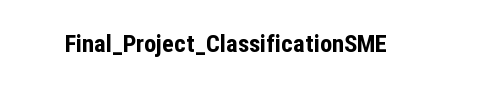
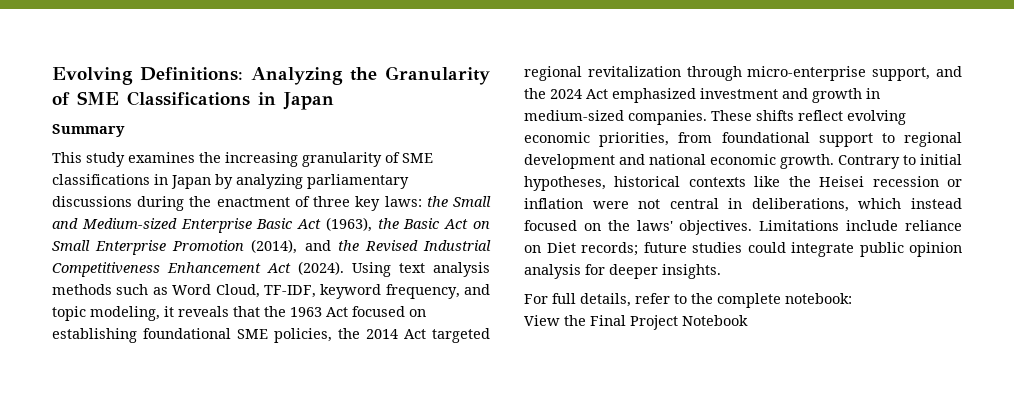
[65,34,387,57] Final_Project_ClassificationSME -> [52,66,490,85] [52,91,334,110] [52,124,125,137] [52,152,433,167] [52,174,409,189] [52,196,492,211] [52,217,490,233] [52,239,492,255] [52,261,490,277] [52,284,490,299] [52,306,426,321] [52,328,490,343] [524,66,962,81] [524,88,880,103] [524,110,906,125] [524,132,962,147] [524,154,962,169] [524,176,962,191] [524,198,962,212] [524,220,962,235] [524,242,962,257] [524,264,721,279] [524,293,852,308] [524,315,748,330] Evolving Definitions: Analyzing the Granularity of SME Classifications in Japan // Summary // This study examines the increasing granularity of SME classifications in Japan by analyzing parliamentary discussions during the enactment of three key laws: the Small and Medium-sized Enterprise Basic Act (1963), the Basic Act on Small Enterprise Promotion (2014), and the Revised Industrial Competitiveness Enhancement Act (2024). Using text analysis methods such as Word Cloud, TF-IDF, keyword frequency, and topic modeling, it reveals that the 1963 Act focused on establishing foundational SME policies, the 2014 Act targeted regional revitalization through micro-enterprise support, and the 2024 Act emphasized investment and growth in medium-sized companies. These shifts reflect evolving economic priorities, from foundational support to regional development and national economic growth. Contrary to initial hypotheses, historical contexts like the Heisei recession or inflation were not central in deliberations, which instead focused on the laws' objectives. Limitations include reliance on Diet records; future studies could integrate public opinion analysis for deeper insights. // For full details, refer to the complete notebook: // View the Final Project Notebook

